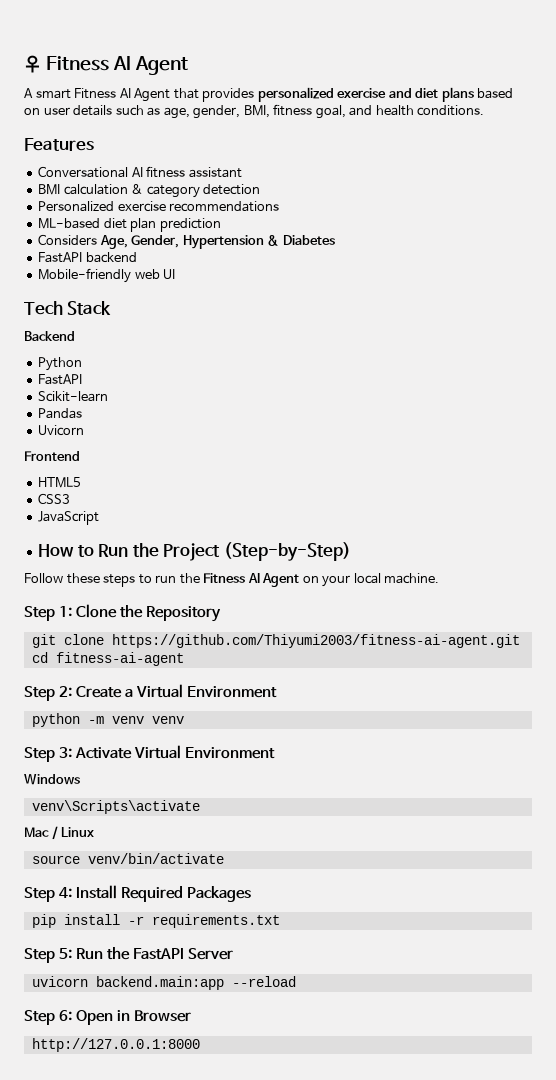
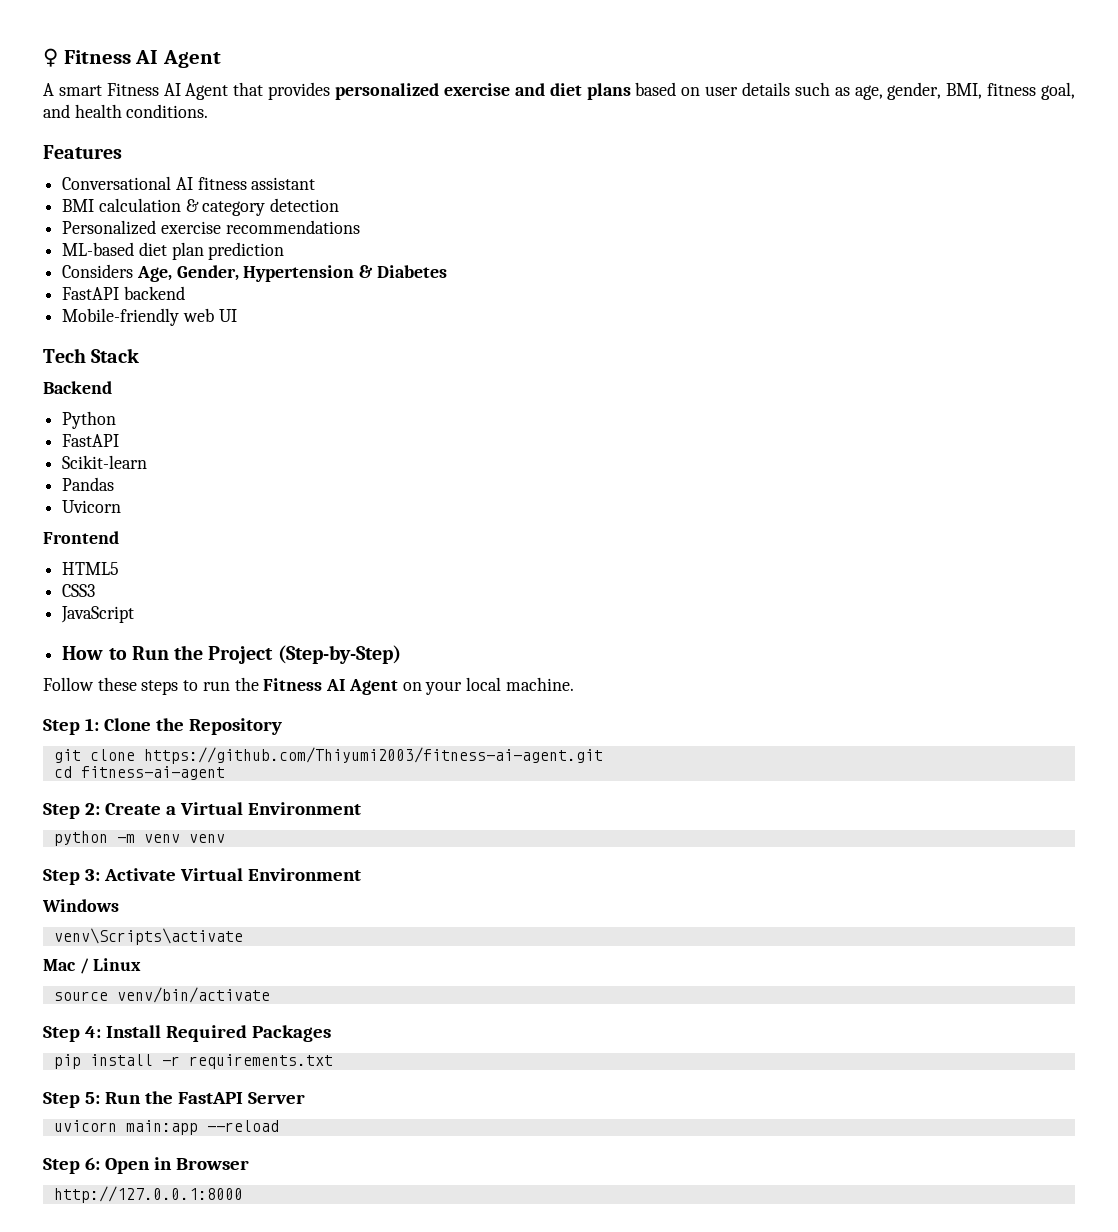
[95,976,224,990] backend.main:app -> [125,1120,198,1135] main:app

